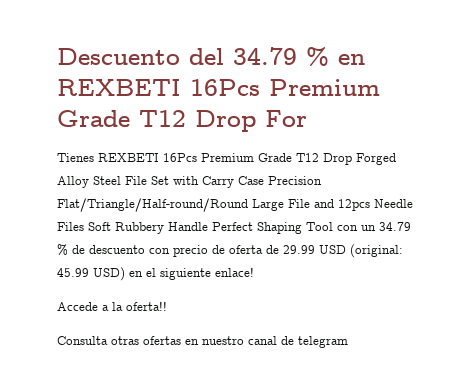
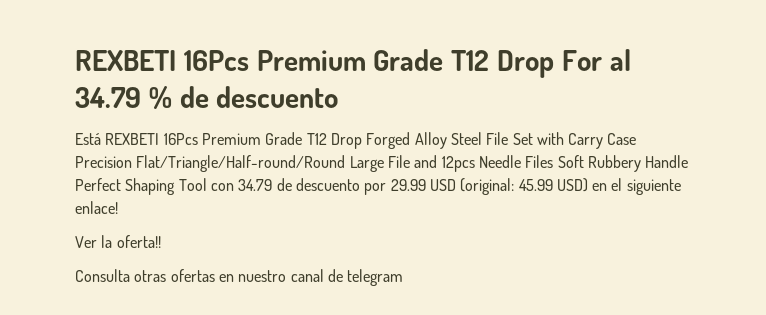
[57,47,365,66] Descuento del 34.79 % en -> (75, 60) none
[57,153,94,162] // Tienes -> [609,49,631,71] [75,86,339,109] [75,133,101,145] al 34.79 % de descuento // Está
[361,222,411,231] [57,244,279,257] un 34.79 % de descuento con precio de oferta de -> [238,178,387,195] 34.79 de descuento por
[57,302,109,311] Accede a -> [75,236,97,248] Ver

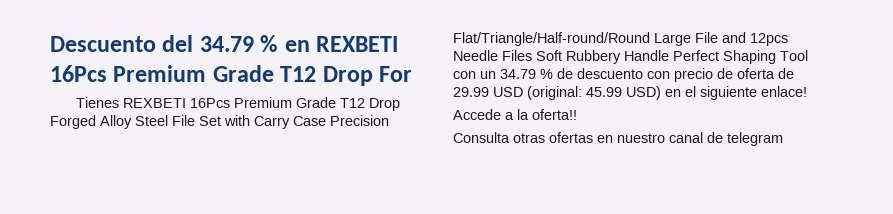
(75, 60) none -> [50,35,310,52] Descuento del 34.79 % en
[609,49,631,71] [75,86,339,109] [75,133,101,145] al 34.79 % de descuento // Está -> [75,97,119,108] // Tienes
[238,178,387,195] 34.79 de descuento por -> [480,68,794,82] un 34.79 % de descuento con precio de oferta de
[75,236,97,248] Ver -> [453,109,514,120] Accede a

